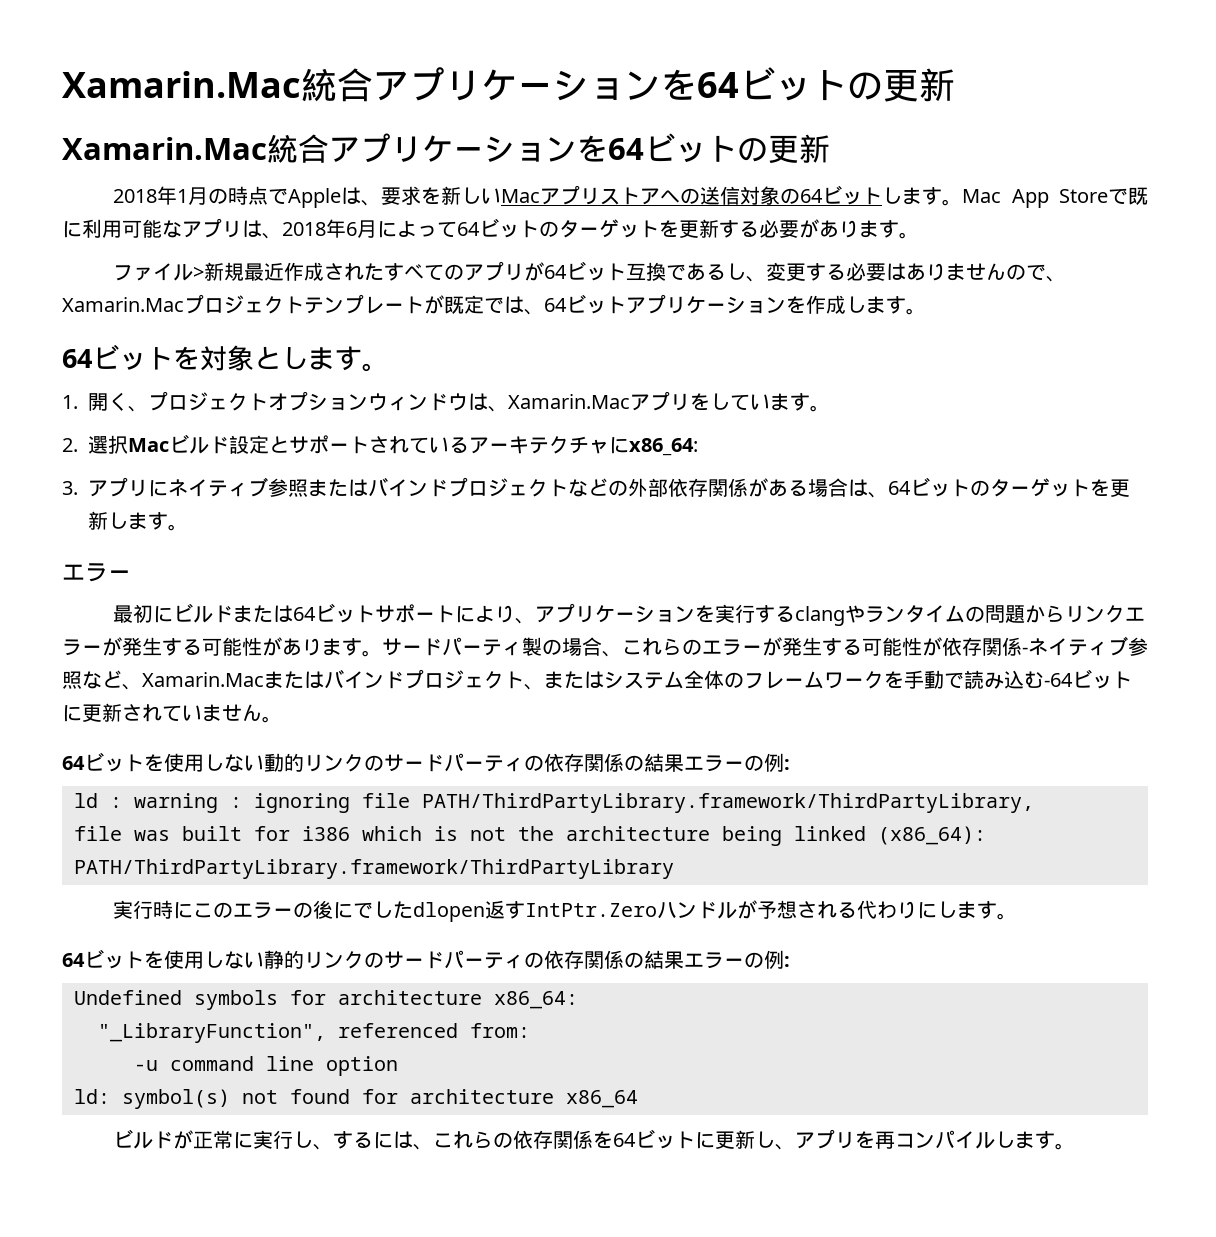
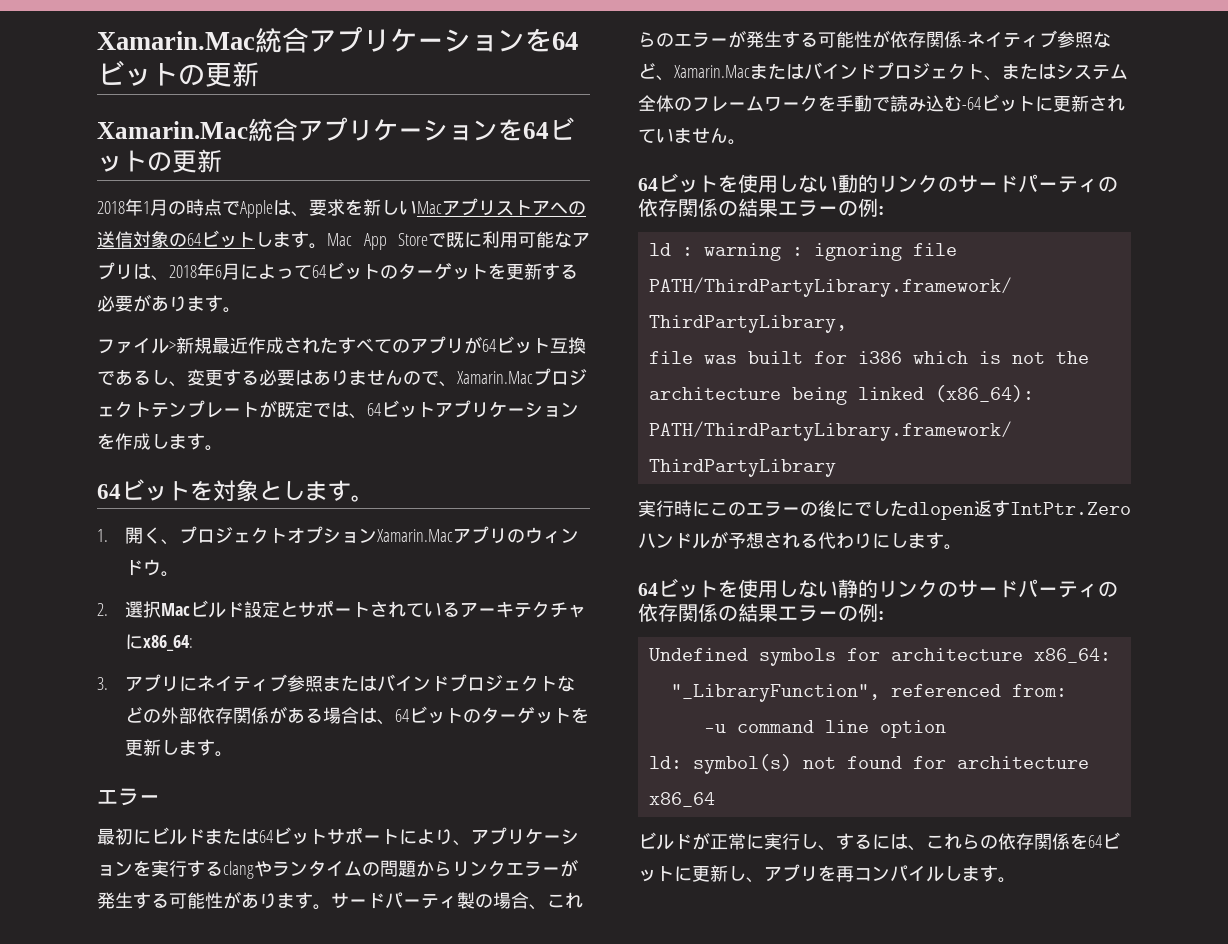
[368,391,810,412] ウィンドウは、Xamarin.Macアプリをしています -> [376,526,579,544] [124,559,161,576] Xamarin.Macアプリのウィンドウ

